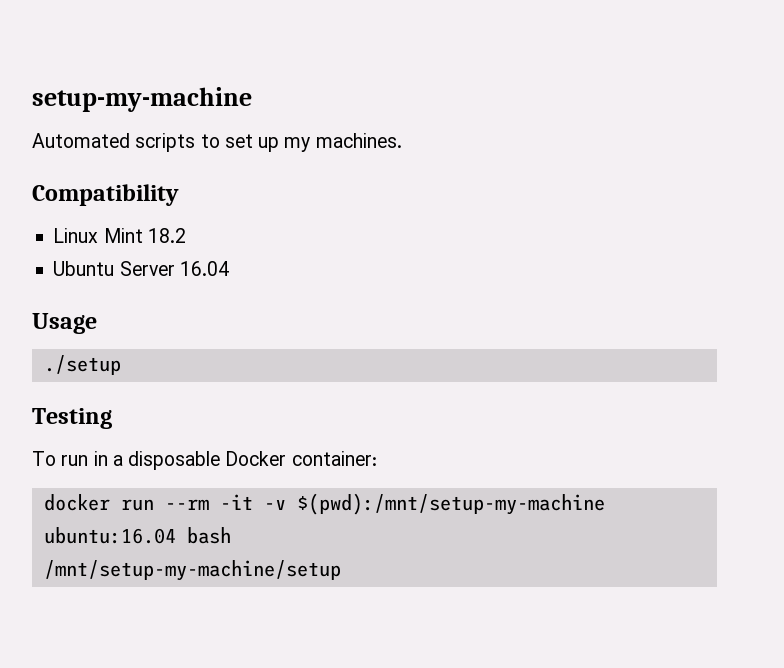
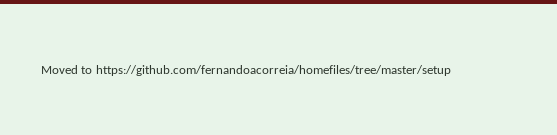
[32,87,252,112] [32,133,402,152] [32,184,179,206] [53,228,186,243] [53,261,229,276] [32,313,97,334] [43,355,121,375] [32,408,112,429] [32,451,377,470] [43,493,605,515] [43,527,231,544] [43,560,341,581] setup-my-machine // Automated scripts to set up my machines. // Compatibility // Linux Mint 18.2 // Ubuntu Server 16.04 // Usage // ./setup // Testing // To run in a disposable Docker container: // docker run --rm -it -v $(pwd):/mnt/setup-my-machine ubuntu:16.04 bash // /mnt/setup-my-machine/setup -> [41,65,451,76] Moved to https://github.com/fernandoacorreia/homefiles/tree/master/setup

